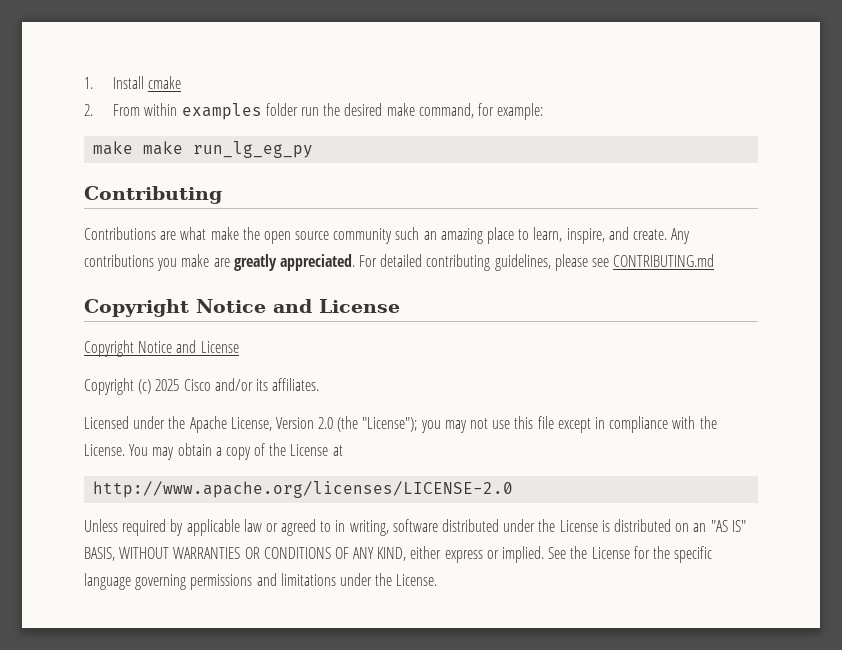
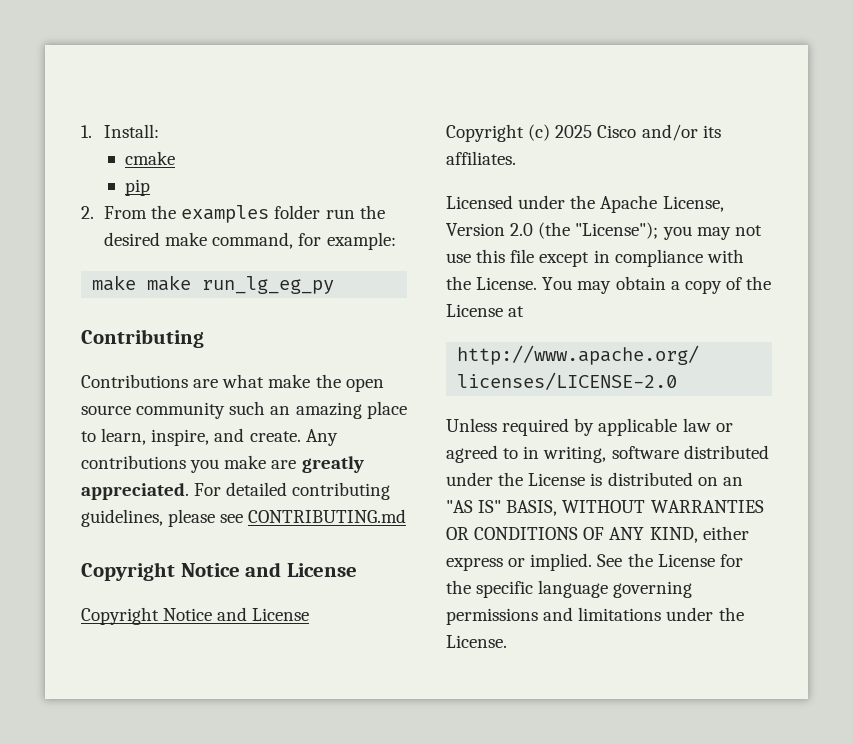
[113,76,145,89] Install -> [104,124,160,138] Install: //
(182, 82) none -> [124,179,150,196] // pip
[144,103,178,116] within -> [151,205,177,219] the

